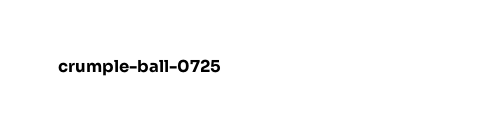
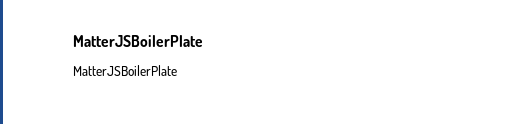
[58,59,221,76] crumple-ball-0725 -> [73,35,203,47] [73,65,177,76] MatterJSBoilerPlate // MatterJSBoilerPlate

